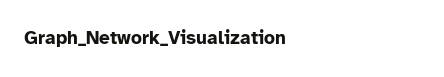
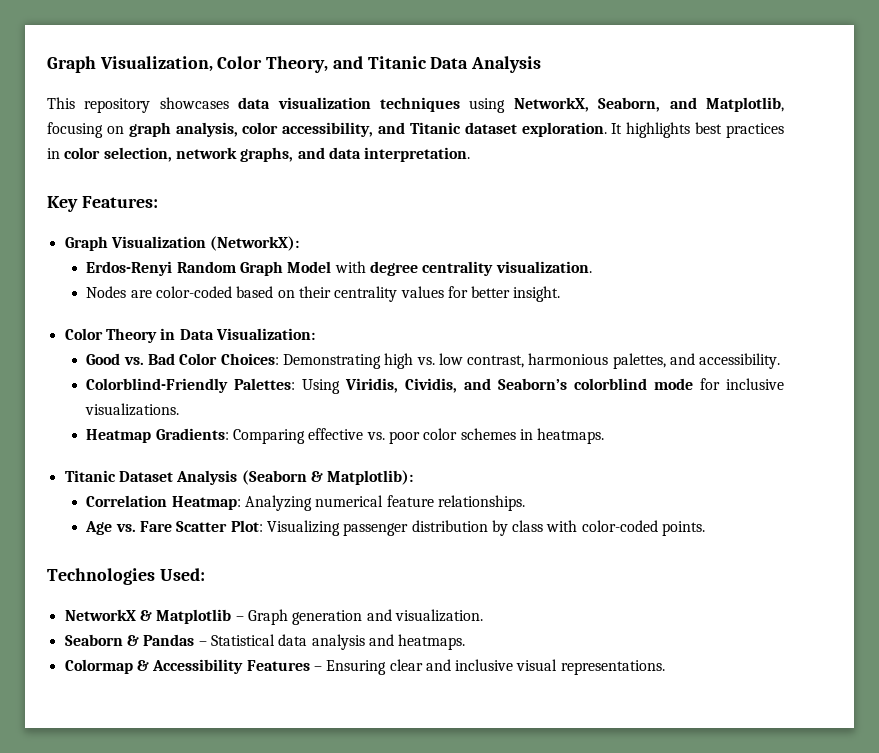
[24,29,286,47] Graph_Network_Visualization -> [47,56,542,73] [47,97,785,113] [47,122,784,138] [47,147,471,162] [47,196,158,212] [64,236,300,251] [86,261,592,276] [86,286,561,302] [64,328,315,343] [86,353,781,369] [86,378,785,394] [85,403,180,416] [86,428,605,444] [64,470,414,485] [86,495,525,511] [85,520,706,536] [47,568,205,585] [64,609,483,625] [64,634,466,650] [64,659,665,675] Graph Visualization, Color Theory, and Titanic Data Analysis // This repository showcases data visualization techniques using NetworkX, Seaborn, and Matplotlib, focusing on graph analysis, color accessibility, and Titanic dataset exploration. It highlights best practices in color selection, network graphs, and data interpretation. // Key Features: // Graph Visualization (NetworkX): // Erdos-Renyi Random Graph Model with degree centrality visualization. // Nodes are color-coded based on their centrality values for better insight. // Color Theory in Data Visualization: // Good vs. Bad Color Choices: Demonstrating high vs. low contrast, harmonious palettes, and accessibility. // Colorblind-Friendly Palettes: Using Viridis, Cividis, and Seaborn’s colorblind mode for inclusive visualizations. // Heatmap Gradients: Comparing effective vs. poor color schemes in heatmaps. // Titanic Dataset Analysis (Seaborn & Matplotlib): // Correlation Heatmap: Analyzing numerical feature relationships. // Age vs. Fare Scatter Plot: Visualizing passenger distribution by class with color-coded points. // Technologies Used: // NetworkX & Matplotlib – Graph generation and visualization. // Seaborn & Pandas – Statistical data analysis and heatmaps. // Colormap & Accessibility Features – Ensuring clear and inclusive visual representations.

